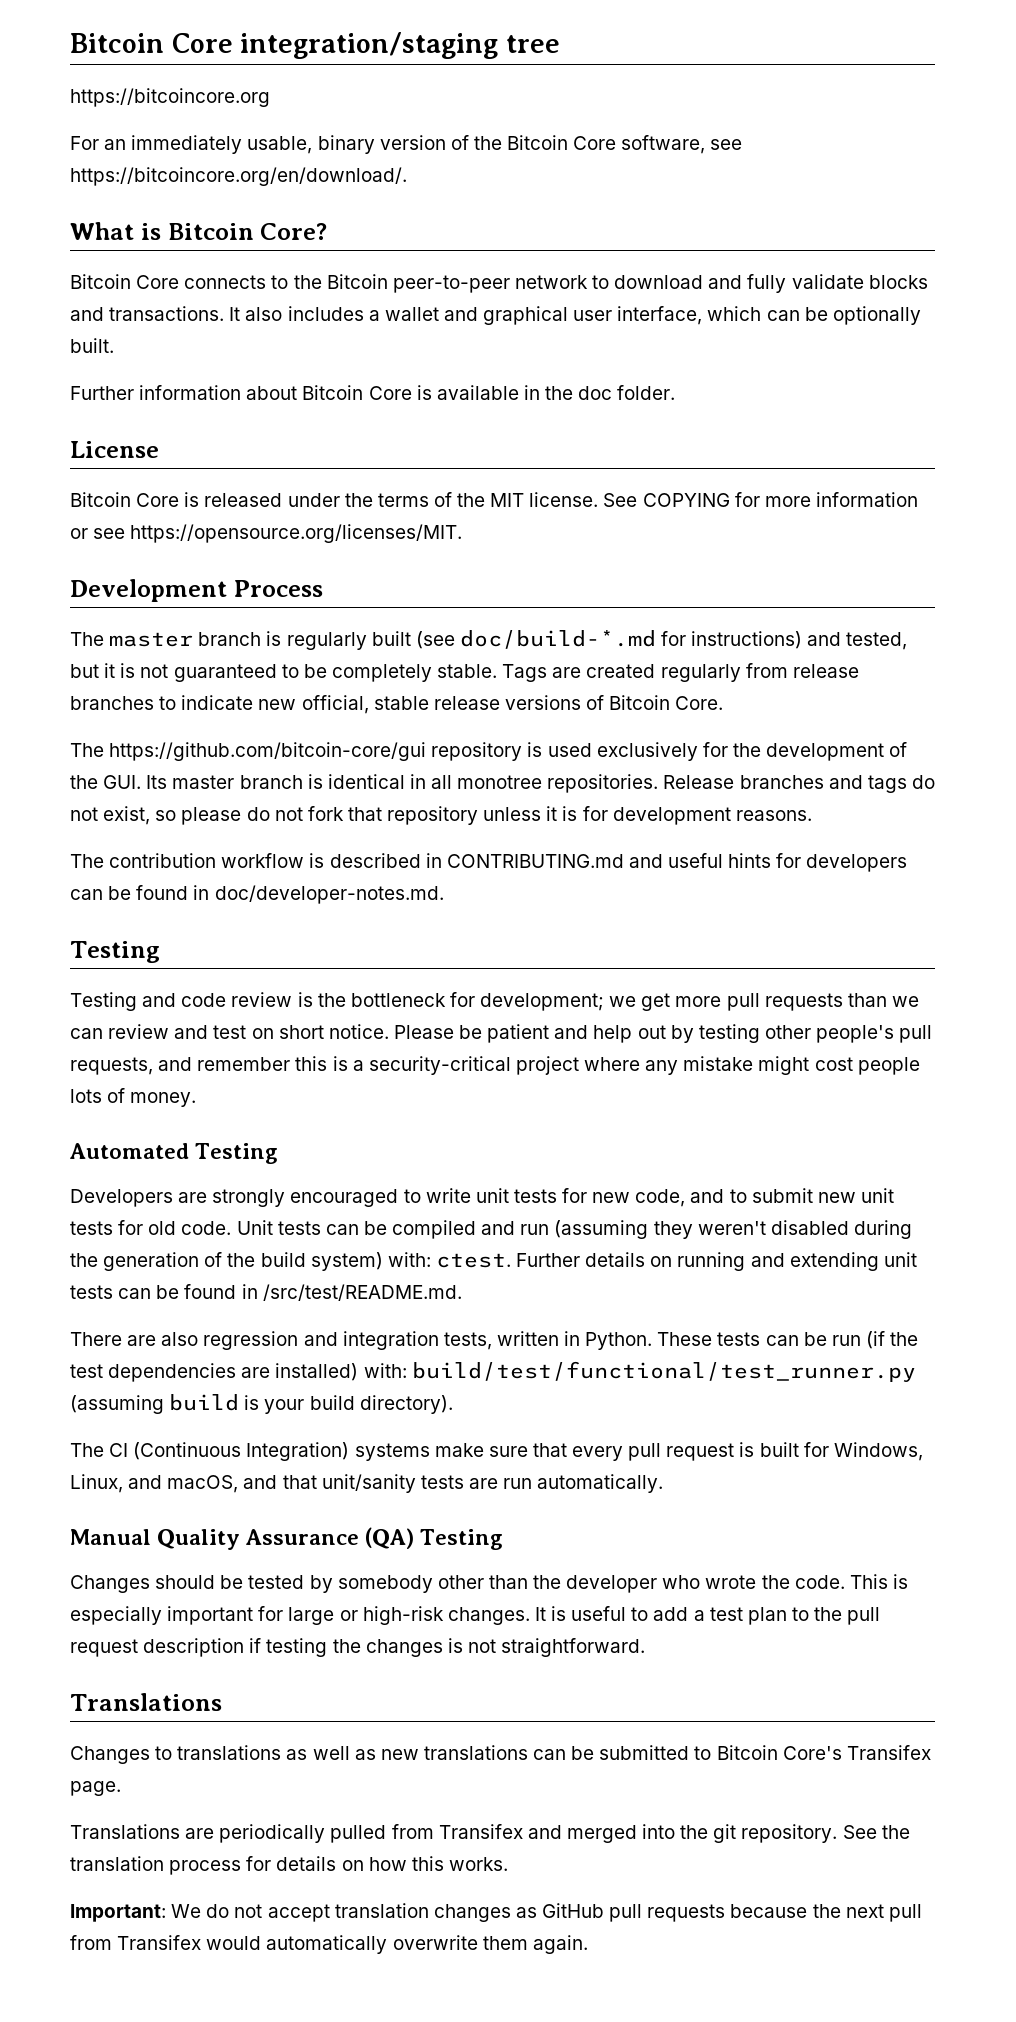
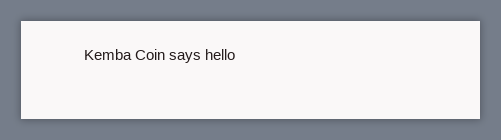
[70,32,560,59] [70,88,270,107] [70,135,743,154] [70,167,407,186] [70,222,328,240] [70,274,928,293] [70,306,921,325] [70,338,114,353] [70,385,676,400] [70,441,159,458] [70,492,918,507] [70,524,463,543] [70,579,323,602] [70,630,908,650] [70,663,859,682] [70,695,724,714] [70,742,908,761] [70,774,935,793] [70,806,812,825] [70,853,908,872] [70,885,444,904] [70,941,160,963] [70,992,919,1011] [70,1024,933,1043] [70,1056,920,1075] [70,1088,197,1107] [69,1143,279,1164] [70,1188,894,1207] [70,1220,912,1239] [70,1252,917,1271] [70,1284,462,1301] [70,1331,919,1350] [70,1361,916,1382] [70,1394,453,1414] [70,1442,923,1461] [70,1474,664,1493] [70,1527,504,1550] [70,1574,908,1593] [70,1606,881,1625] [70,1638,646,1657] [70,1693,222,1711] [70,1745,931,1764] [70,1781,121,1796] [70,1824,910,1843] [70,1856,508,1875] [70,1903,922,1922] [70,1935,588,1954] Bitcoin Core integration/staging tree // https://bitcoincore.org // For an immediately usable, binary version of the Bitcoin Core software, see https://bitcoincore.org/en/download/. // What is Bitcoin Core? // Bitcoin Core connects to the Bitcoin peer-to-peer network to download and fully validate blocks and transactions. It also includes a wallet and graphical user interface, which can be optionally built. // Further information about Bitcoin Core is available in the doc folder. // License // Bitcoin Core is released under the terms of the MIT license. See COPYING for more information or see https://opensource.org/licenses/MIT. // Development Process // The master branch is regularly built (see doc/build-*.md for instructions) and tested, but it is not guaranteed to be completely stable. Tags are created regularly from release branches to indicate new official, stable release versions of Bitcoin Core. // The https://github.com/bitcoin-core/gui repository is used exclusively for the development of the GUI. Its master branch is identical in all monotree repositories. Release branches and tags do not exist, so please do not fork that repository unless it is for development reasons. // The contribution workflow is described in CONTRIBUTING.md and useful hints for developers can be found in doc/developer-notes.md. // Testing // Testing and code review is the bottleneck for development; we get more pull requests than we can review and test on short notice. Please be patient and help out by testing other people's pull requests, and remember this is a security-critical project where any mistake might cost people lots of money. // Automated Testing // Developers are strongly encouraged to write unit tests for new code, and to submit new unit tests for old code. Unit tests can be compiled and run (assuming they weren't disabled during the generation of the build system) with: ctest. Further details on running and extending unit tests can be found in /src/test/README.md. // There are also regression and integration tests, written in Python. These tests can be run (if the test dependencies are installed) with: build/test/functional/test_runner.py (assuming build is your build directory). // The CI (Continuous Integration) systems make sure that every pull request is built for Windows, Linux, and macOS, and that unit/sanity tests are run automatically. // Manual Quality Assurance (QA) Testing // Changes should be tested by somebody other than the developer who wrote the code. This is especially important for large or high-risk changes. It is useful to add a test plan to the pull request description if testing the changes is not straightforward. // Translations // Changes to translations as well as new translations can be submitted to Bitcoin Core's Transifex page. // Translations are periodically pulled from Transifex and merged into the git repository. See the translation process for details on how this works. // Important: We do not accept translation changes as GitHub pull requests because the next pull from Transifex would automatically overwrite them again. -> [84,49,236,63] Kemba Coin says hello

